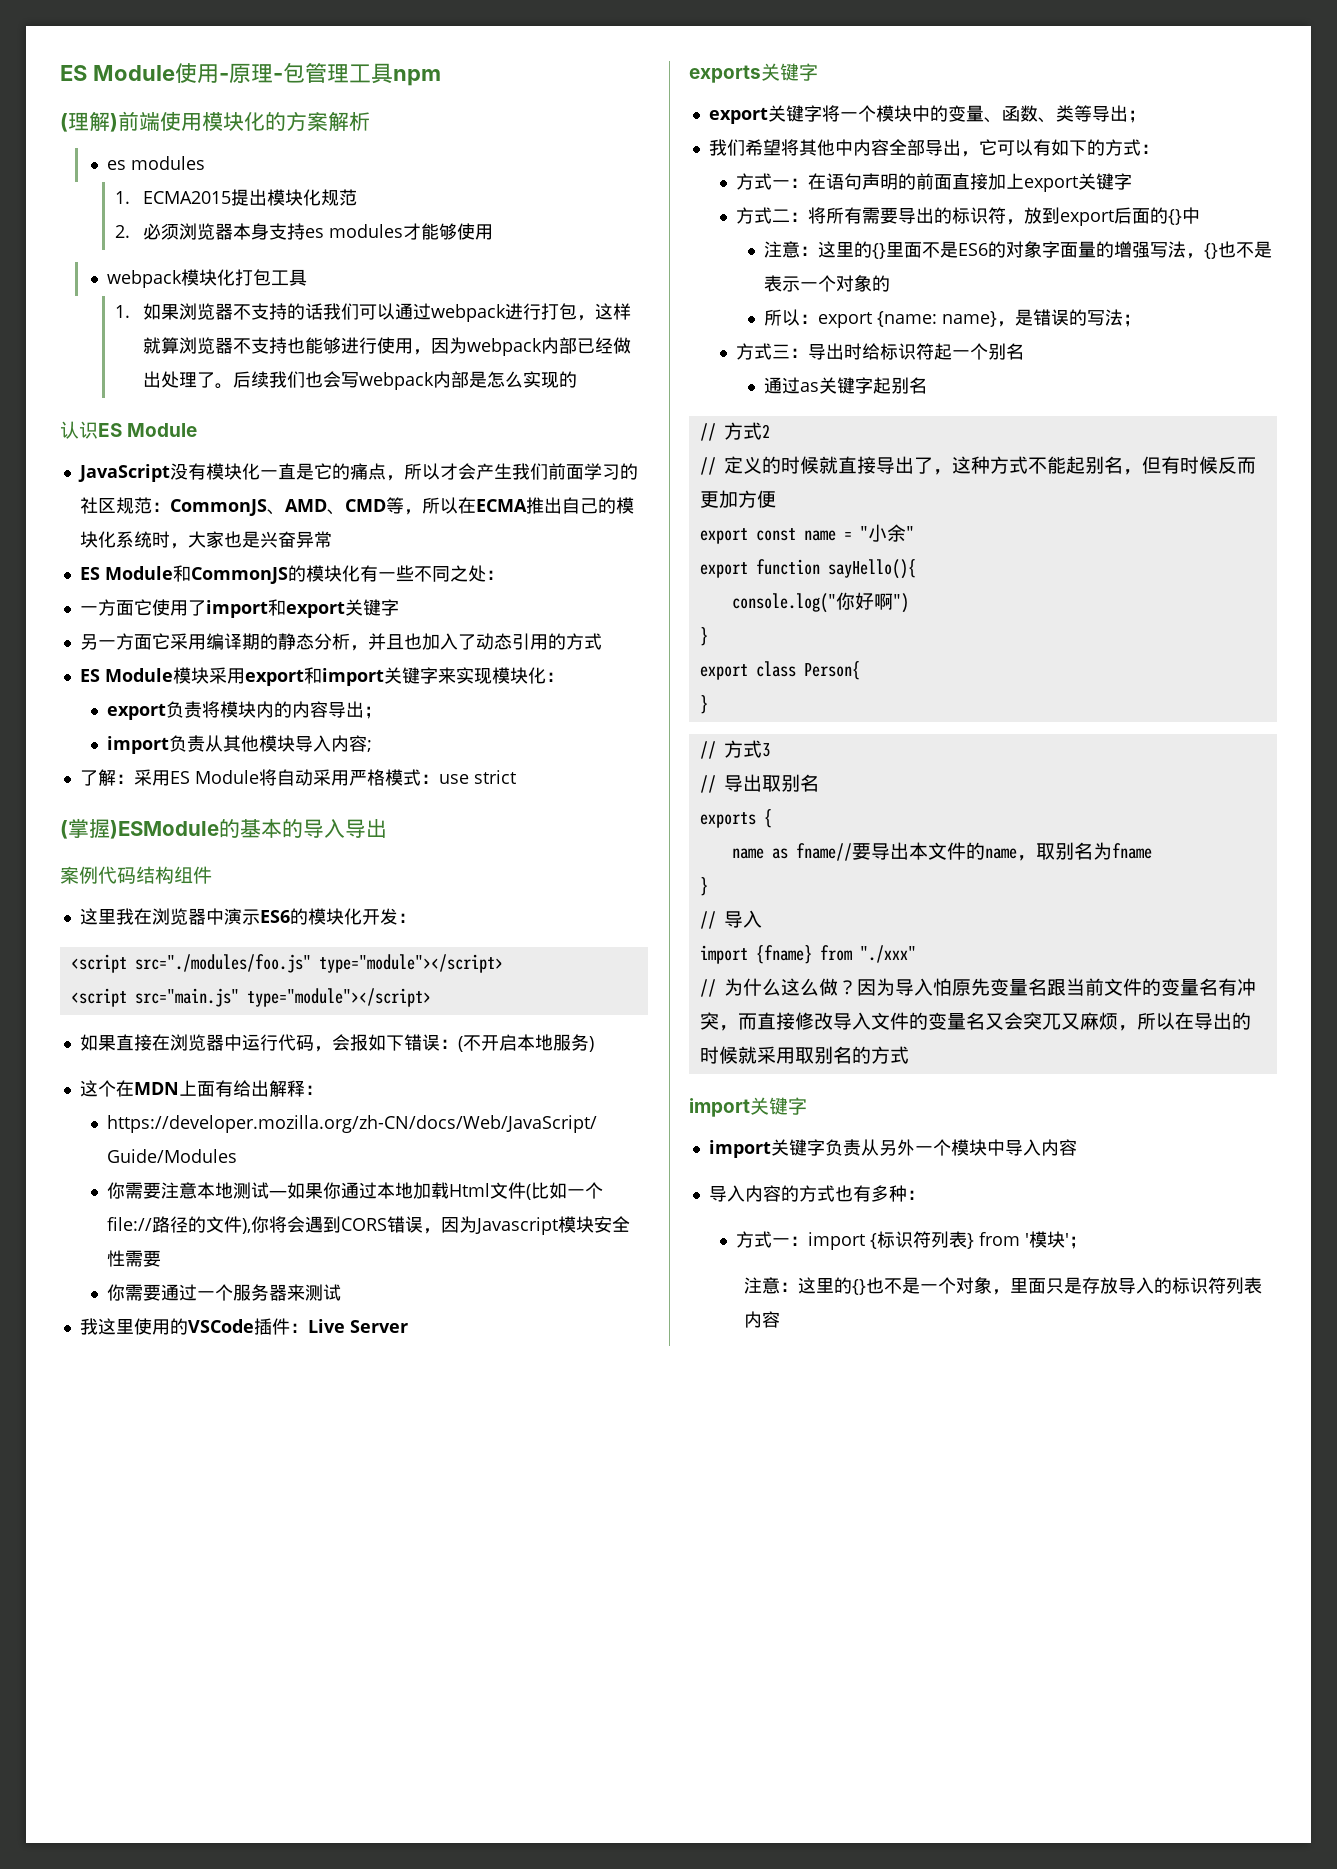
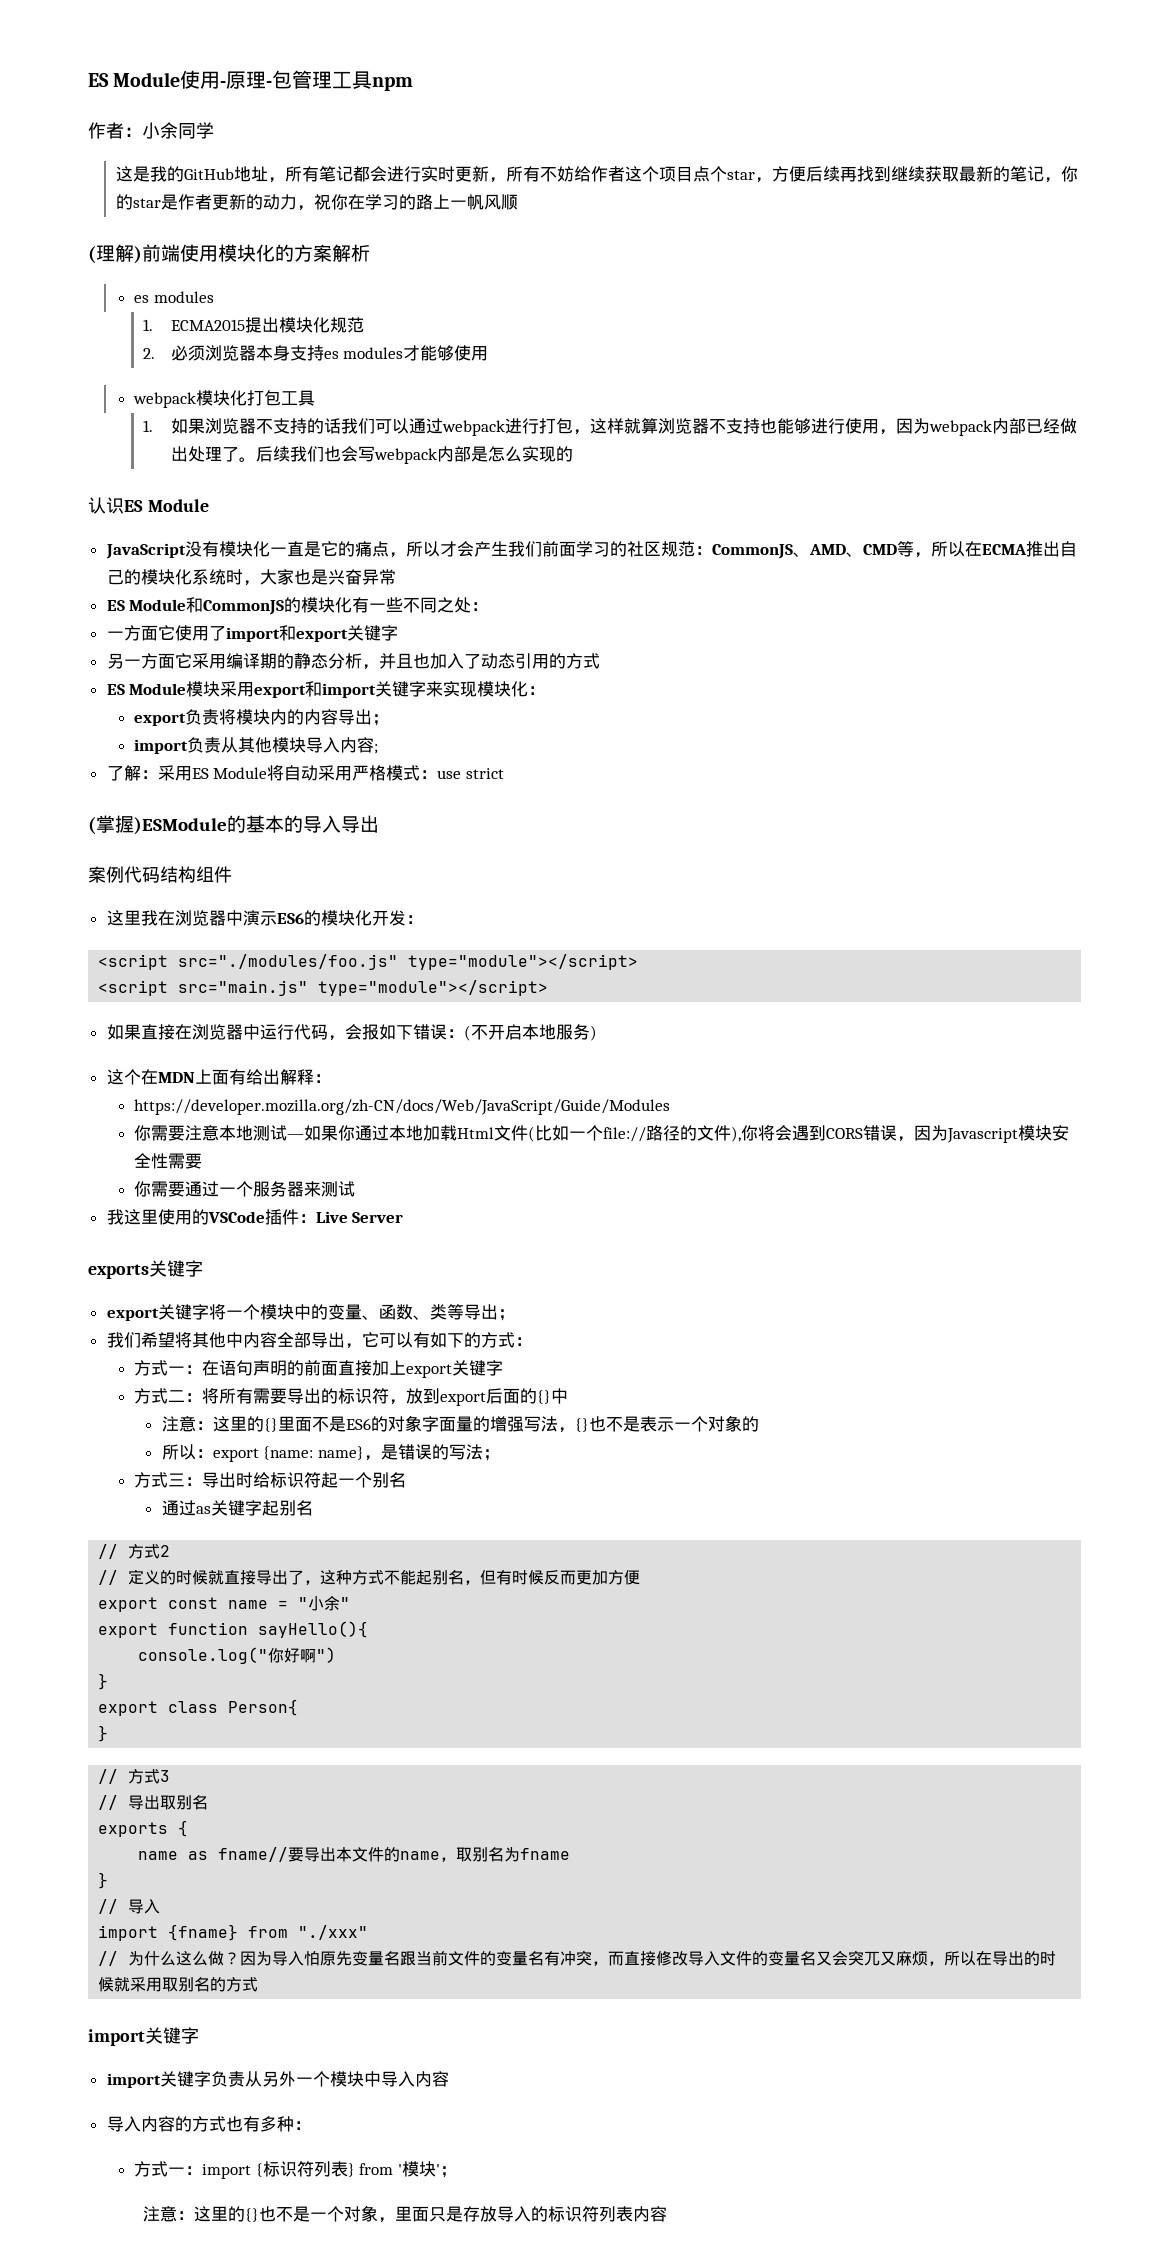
(441, 77) none -> [88,122,214,139] [115,166,1078,183] [115,194,518,211] // 作者：小余同学 // 这是我的GitHub地址，所有笔记都会进行实时更新，所有不妨给作者这个项目点个star，方便后续再找到继续获取最新的笔记，你的star是作者更新的动力，祝你在学习的路上一帆风顺

